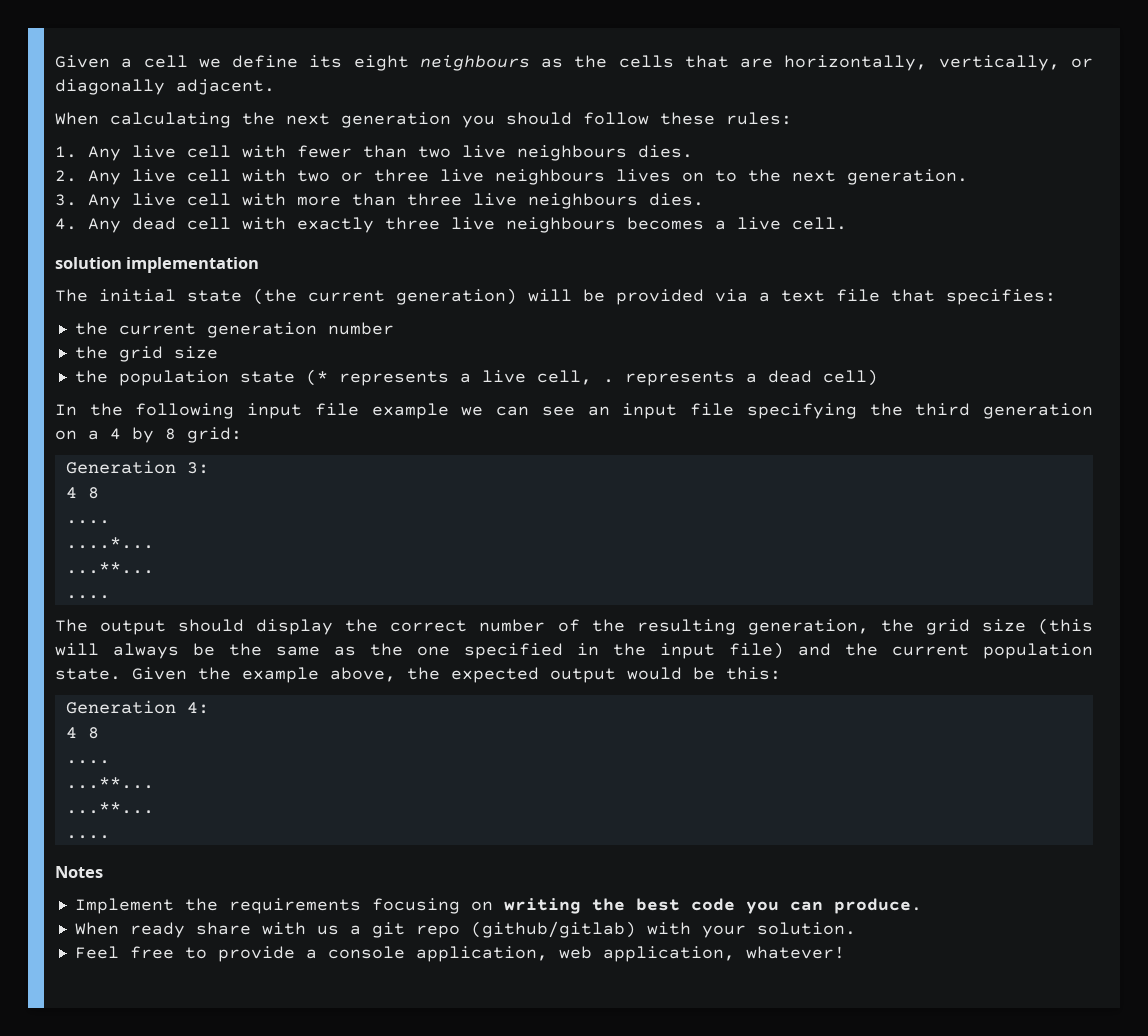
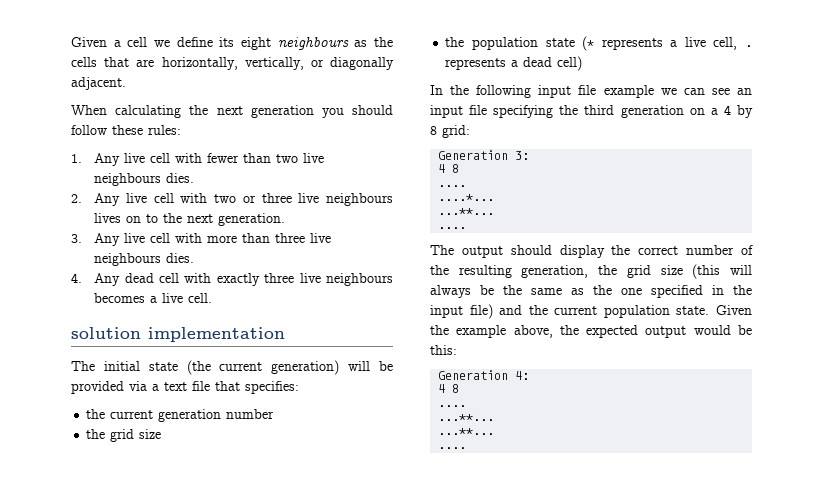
[55,866,103,878] [74,898,922,914] [74,921,856,938] [74,946,845,962] // Notes // Implement the requirements focusing on writing the best code you can produce. // When ready share with us a git repo (github/gitlab) with your solution. // Feel free to provide a console application, web application, whatever! -> (467, 448) none

